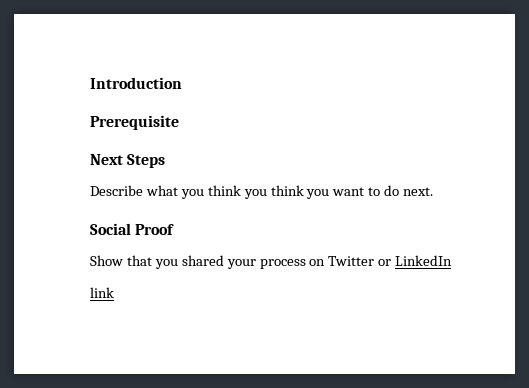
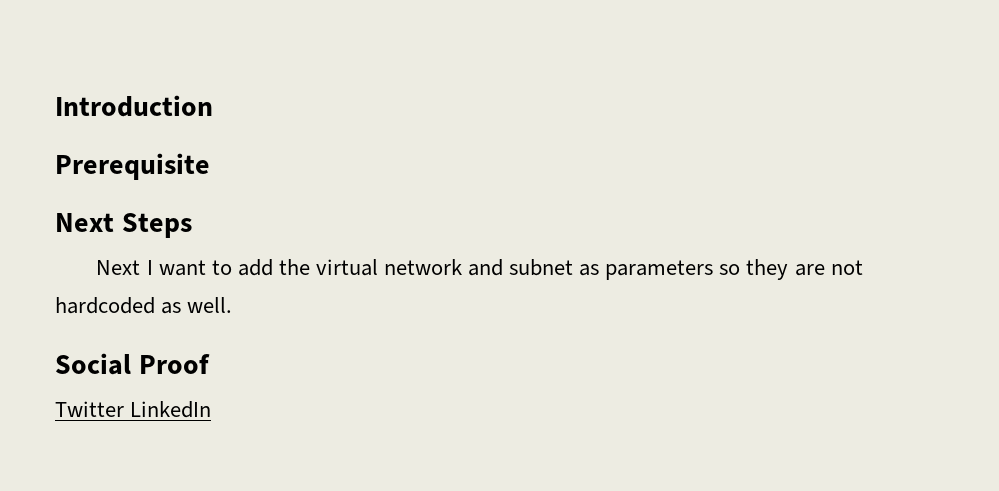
[90,185,434,199] [90,223,175,235] [90,255,392,269] Describe what you think you think you want to do next. // Social Proof // Show that you shared your process on Twitter or -> [96,259,863,280] [55,297,233,314] [55,353,210,375] [55,401,124,417] Next I want to add the virtual network and subnet as parameters so they are not hardcoded as well. // Social Proof // Twitter
[90,287,114,298] // link -> (212, 409) none

